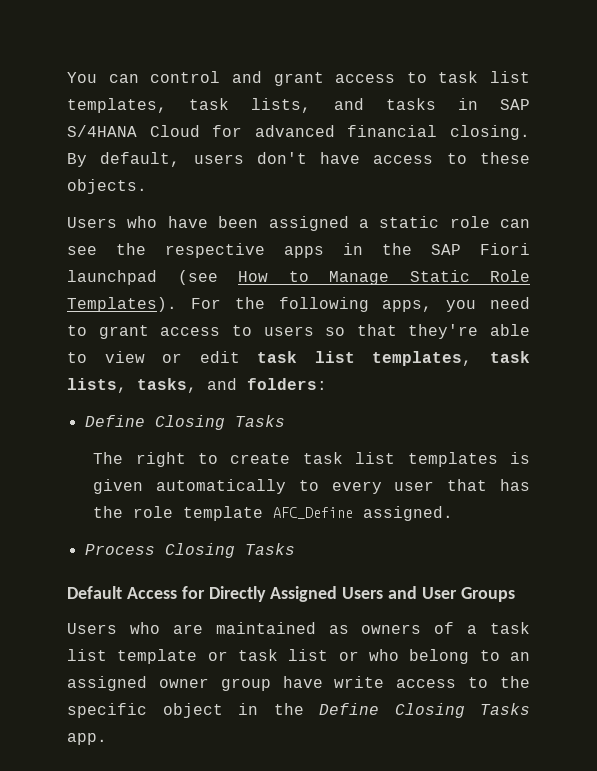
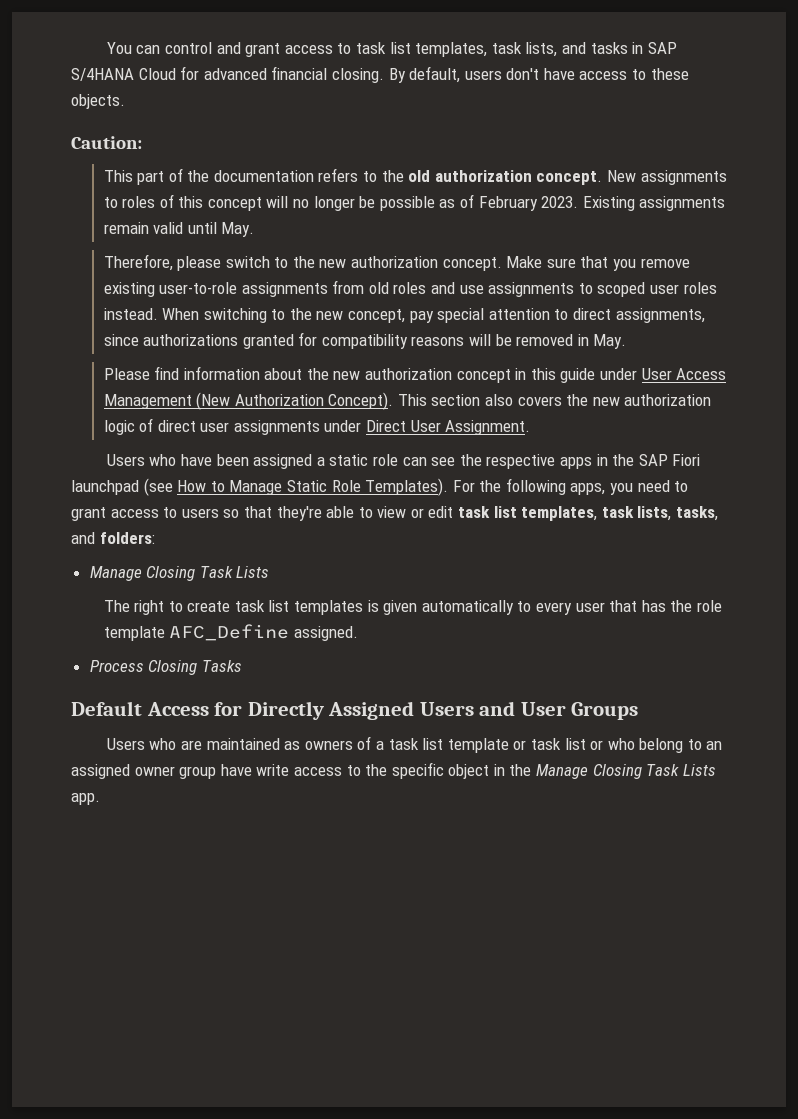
(147, 186) none -> [71,136,142,149] [103,168,727,185] [103,194,726,211] [103,222,255,237] [103,254,690,271] [103,280,717,297] [103,308,705,323] [103,332,627,349] [103,366,727,383] [103,392,712,410] [103,418,531,435] // Caution: // This part of the documentation refers to the old authorization concept. New assignments to roles of this concept will no longer be possible as of February 2023. Existing assignments remain valid until May. // Therefore, please switch to the new authorization concept. Make sure that you remove existing user-to-role assignments from old roles and use assignments to scoped user roles instead. When switching to the new concept, pay special attention to direct assignments, since authorizations granted for compatibility reasons will be removed in May. // Please find information about the new authorization concept in this guide under User Access Management (New Authorization Concept). This section also covers the new authorization logic of direct user assignments under Direct User Assignment.
[84,415,285,430] Define Closing Tasks -> [89,566,270,581] Manage Closing Task Lists
[319,703,530,718] Define Closing Tasks -> [536,764,716,779] Manage Closing Task Lists

